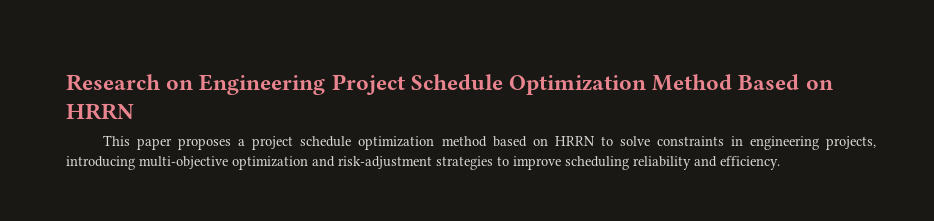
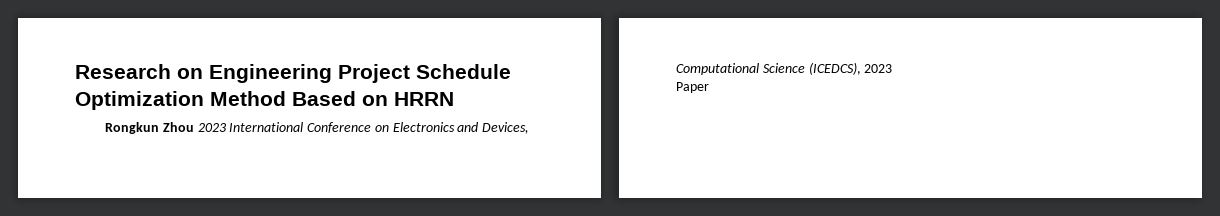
[103,135,877,150] [66,156,780,170] This paper proposes a project schedule optimization method based on HRRN to solve constraints in engineering projects, introducing multi-objective optimization and risk-adjustment strategies to improve scheduling reliability and efficiency. -> [104,122,530,134] [676,62,893,75] [676,82,709,93] Rongkun Zhou 2023 International Conference on Electronics and Devices, Computational Science (ICEDCS), 2023 // Paper

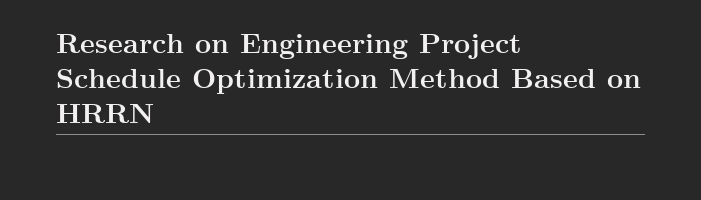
[104,122,530,134] [676,62,893,75] [676,82,709,93] // Rongkun Zhou 2023 International Conference on Electronics and Devices, Computational Science (ICEDCS), 2023 // Paper -> (154, 113) none

